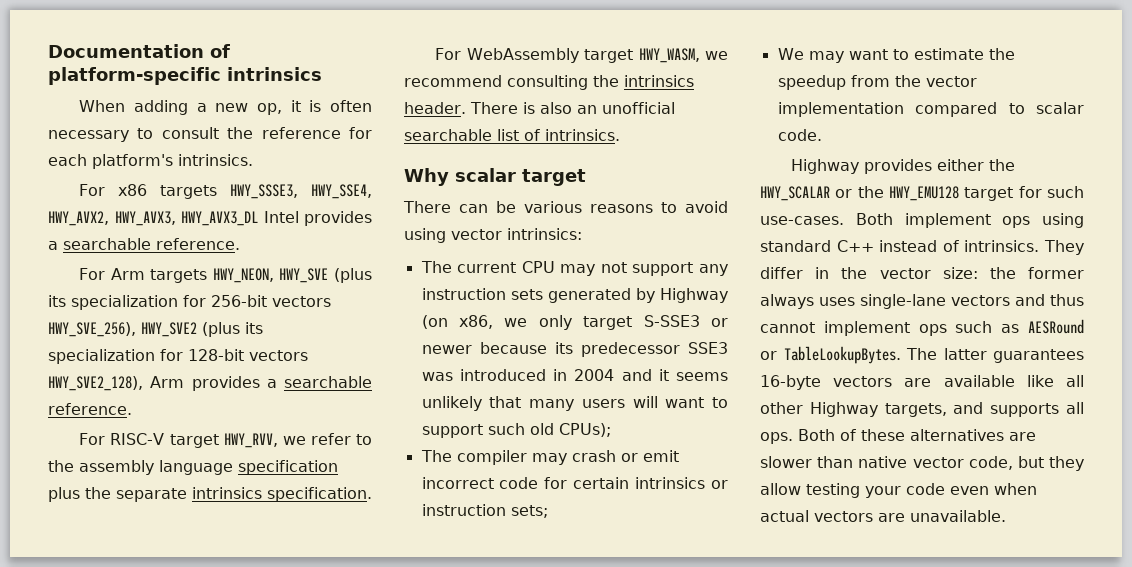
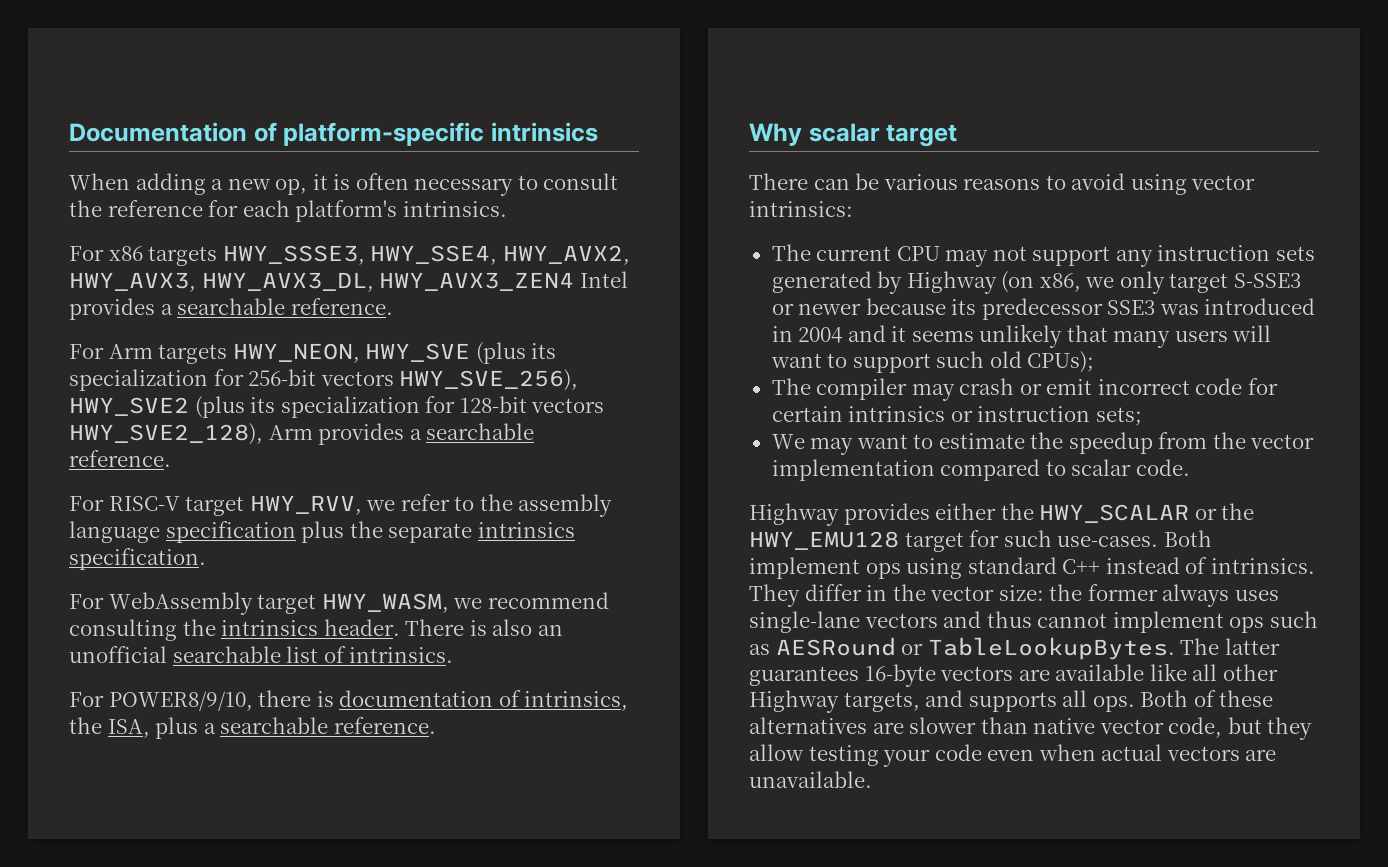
[181,211,258,226] HWY_AVX3_DL -> [201,272,575,292] HWY_AVX3_DL, HWY_AVX3_ZEN4
(620, 135) none -> [69,690,629,711] [69,717,436,739] // For POWER8/9/10, there is documentation of intrinsics, the ISA, plus a searchable reference.

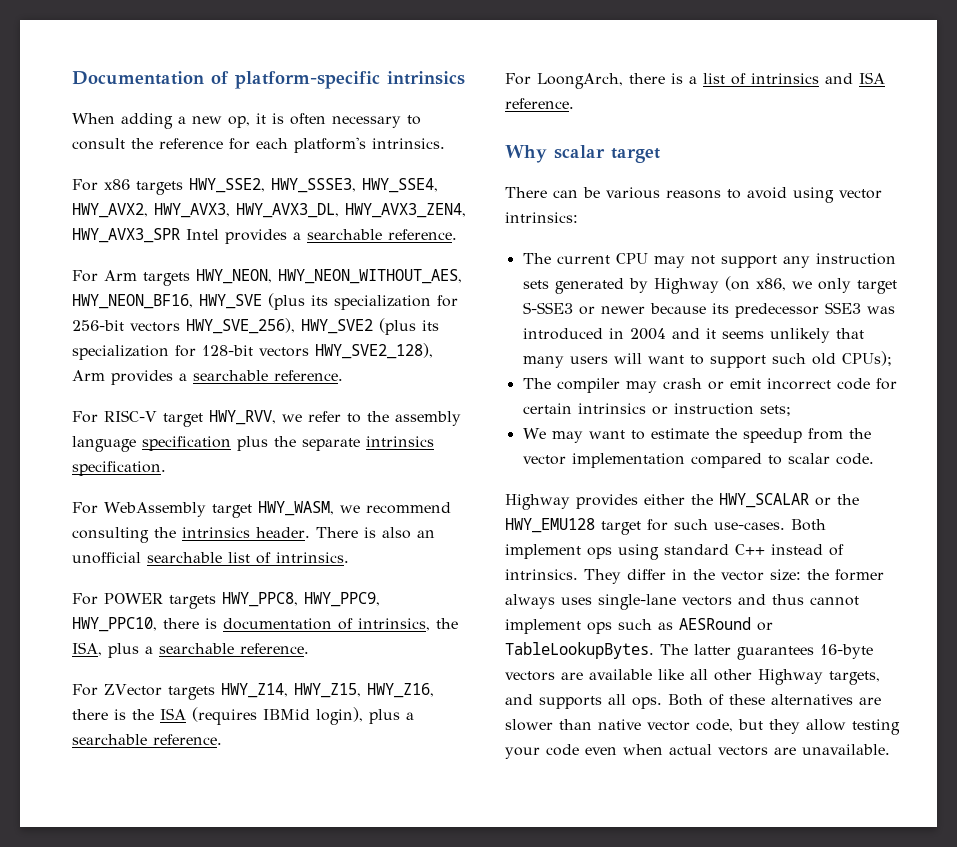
(218, 256) none -> [189,178,265,193] HWY_SSE2,
[379,272,575,291] HWY_AVX3_ZEN4 -> [345,203,466,218] [72,228,180,243] HWY_AVX3_ZEN4, HWY_AVX3_SPR
(360, 353) none -> [278,269,462,284] [72,294,193,309] HWY_NEON_WITHOUT_AES, HWY_NEON_BF16,
[108,691,253,711] POWER8/9/10, -> [104,592,380,609] [72,617,157,632] POWER targets HWY_PPC8, HWY_PPC9, HWY_PPC10,
(436, 725) none -> [72,683,434,700] [72,707,414,725] [72,734,222,745] [505,72,885,89] [505,98,574,109] // For ZVector targets HWY_Z14, HWY_Z15, HWY_Z16, there is the ISA (requires IBMid login), plus a searchable reference. // For LoongArch, there is a list of intrinsics and ISA reference.

